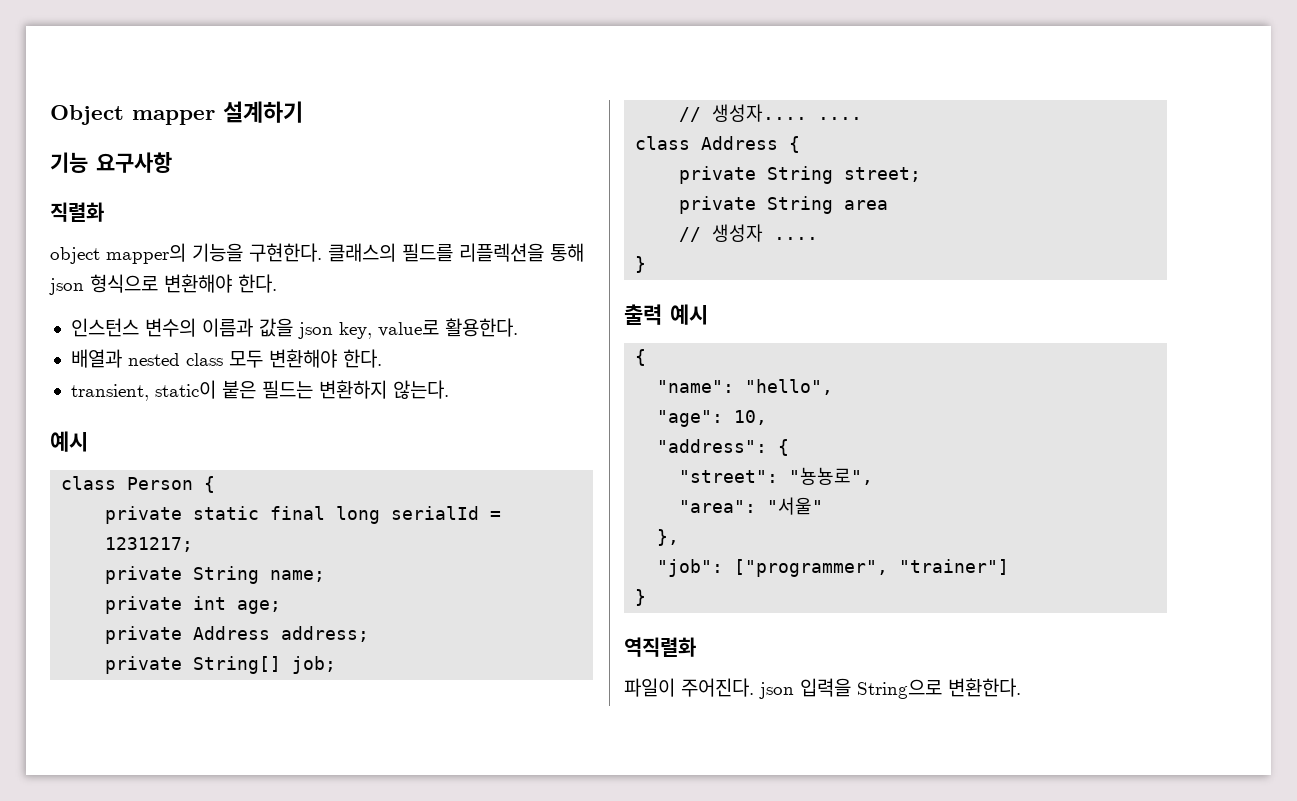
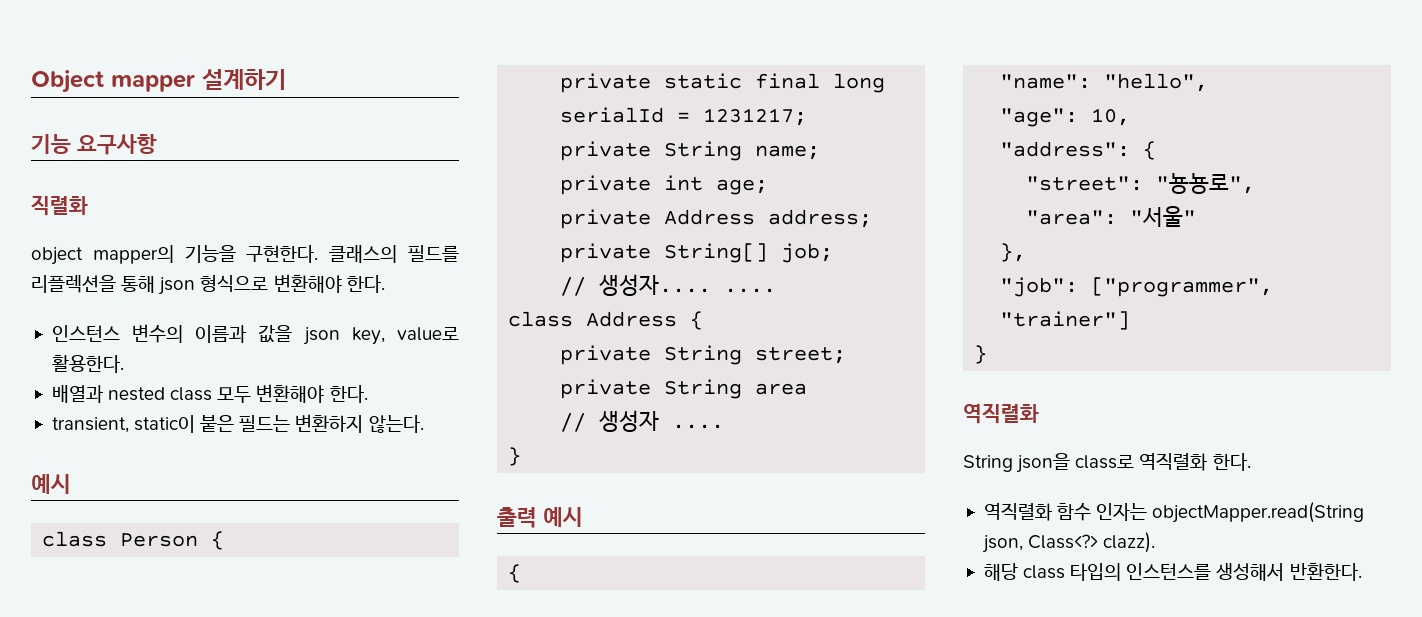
[624,678,1021,699] 파일이 주어진다. json 입력을 String으로 변환한다. -> [963,453,1251,473] [983,502,1365,523] [981,532,1156,553] [983,563,1362,581] String json을 class로 역직렬화 한다. // 역직렬화 함수 인자는 objectMapper.read(String json, Class<?> clazz). // 해당 class 타입의 인스턴스를 생성해서 반환한다.

